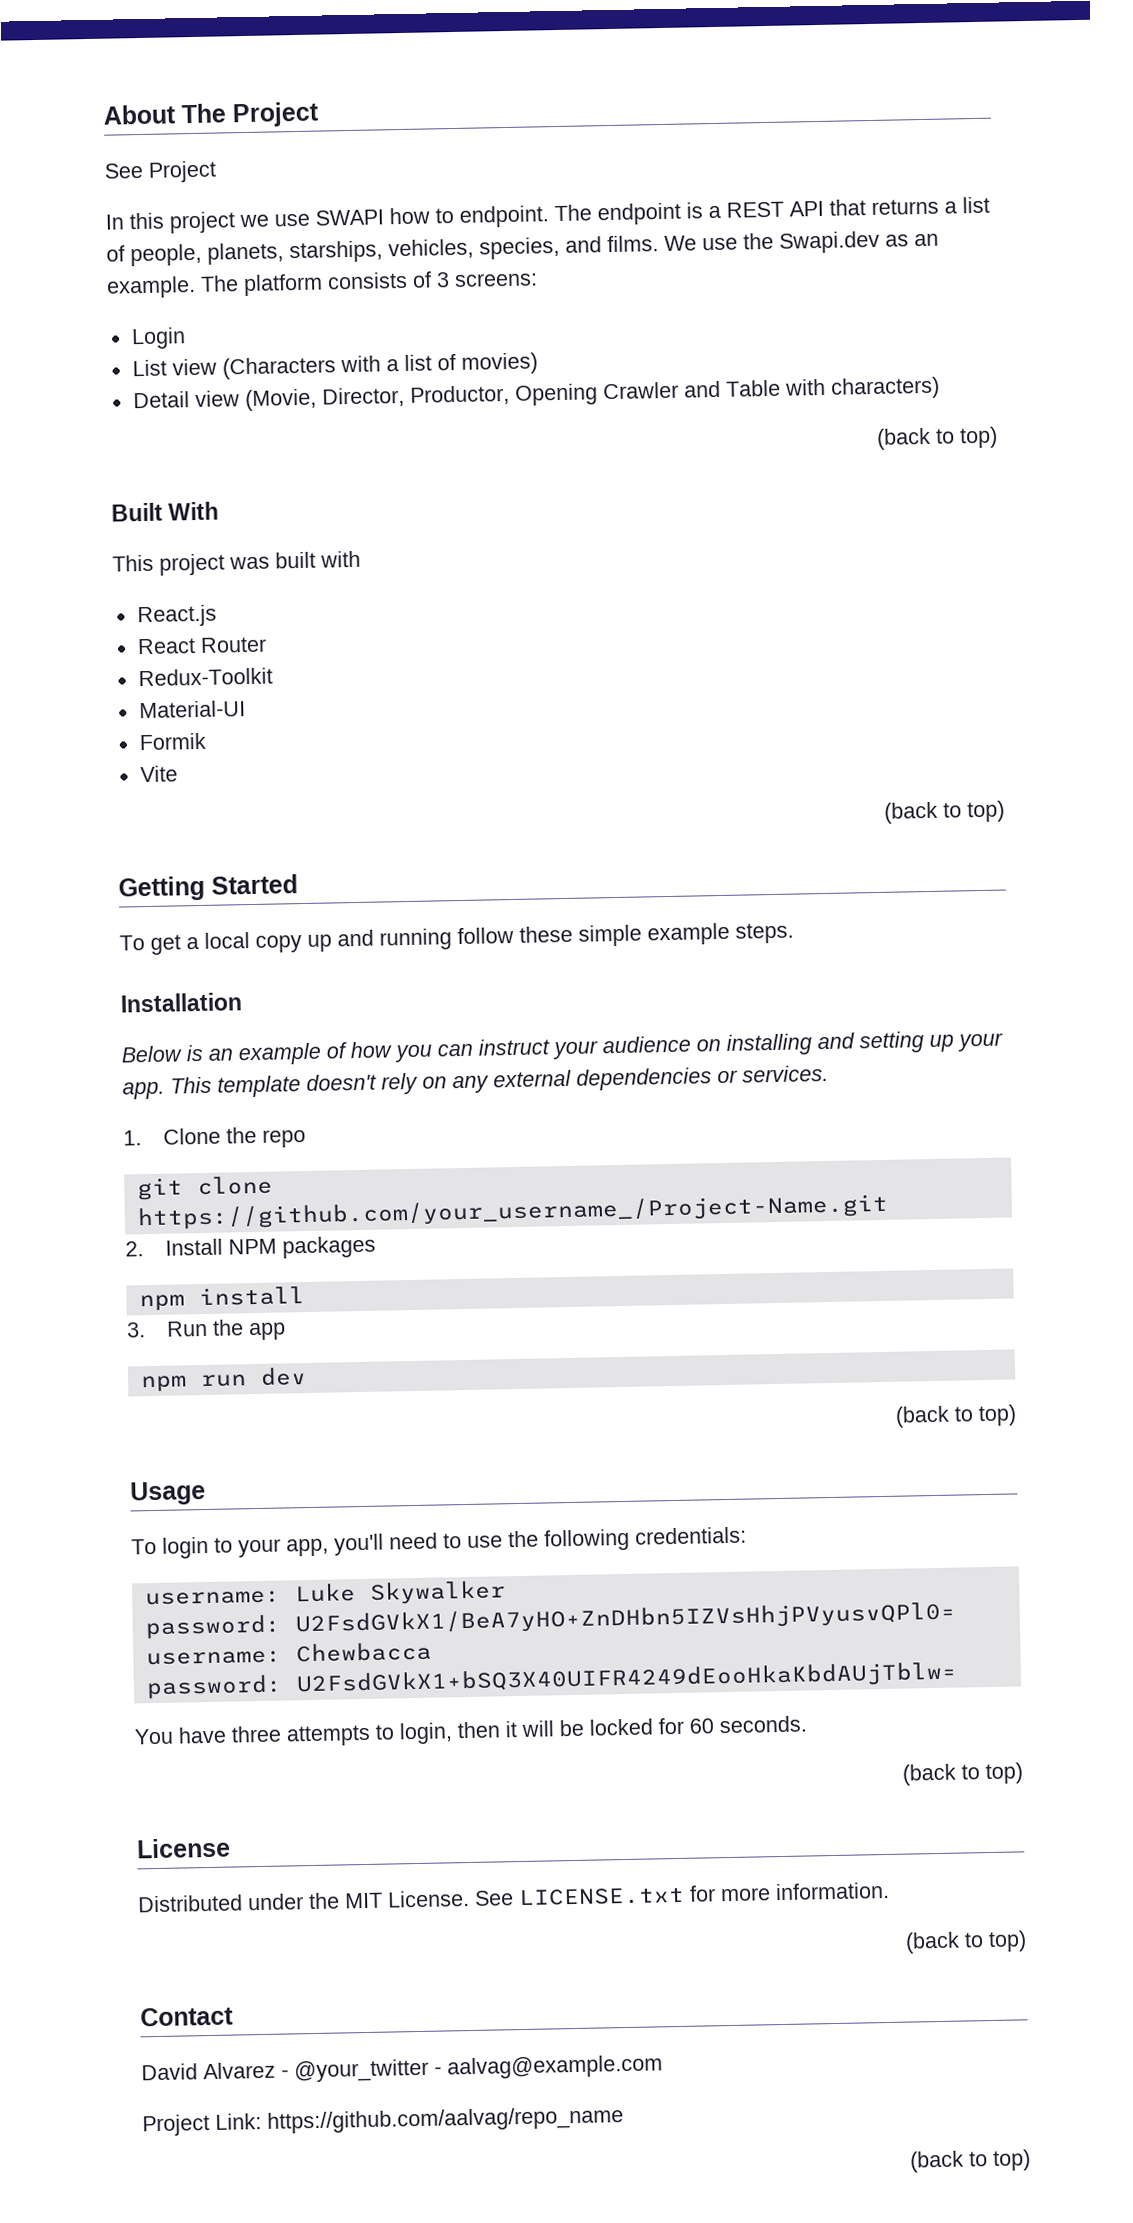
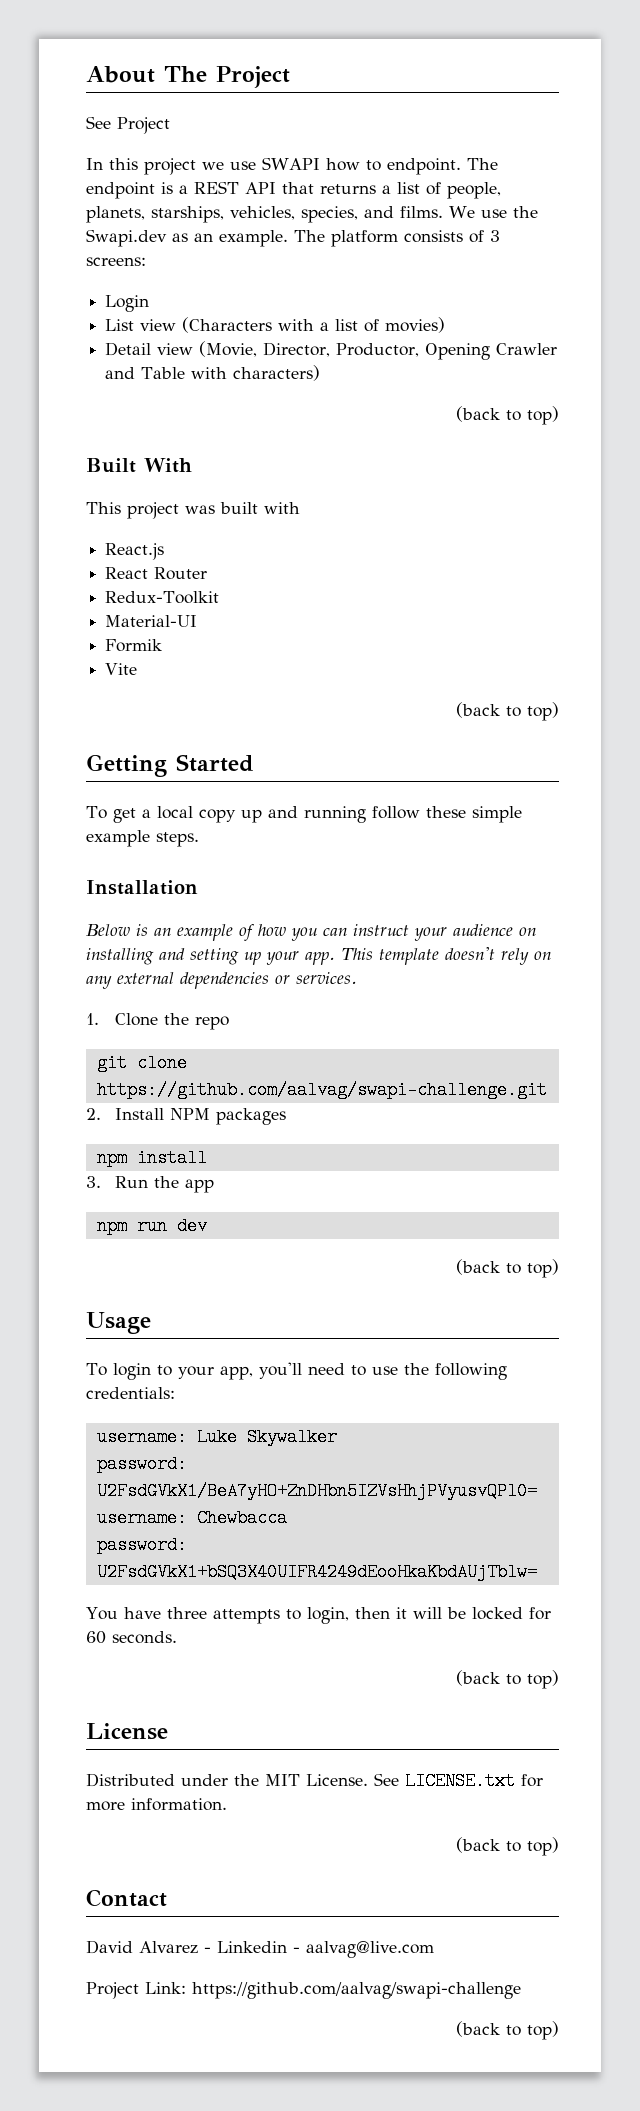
[136,1193,889,1231] https://github.com/your_username_/Project-Name.git -> [96,1081,547,1099] https://github.com/aalvag/swapi-challenge.git
[294,2054,663,2083] @your_twitter - aalvag@example.com -> [217,1941,434,1958] Linkedin - aalvag@live.com
[267,2106,624,2134] https://github.com/aalvag/repo_name -> [192,1982,521,1999] https://github.com/aalvag/swapi-challenge

